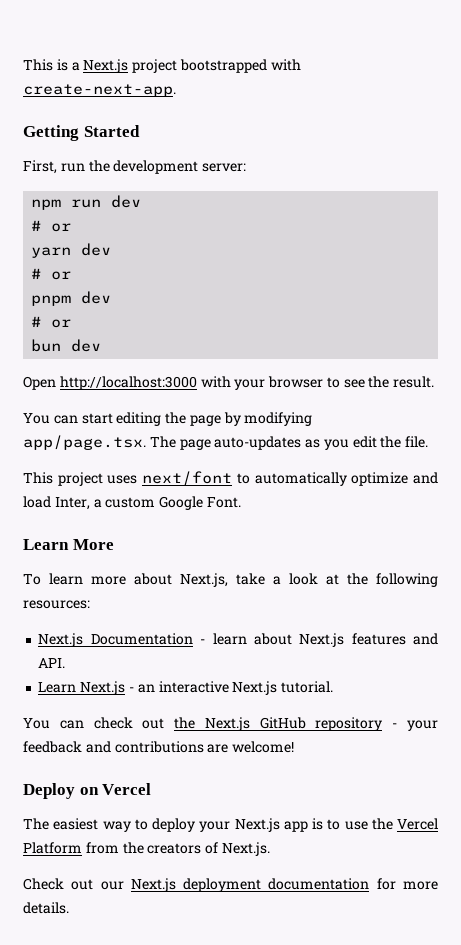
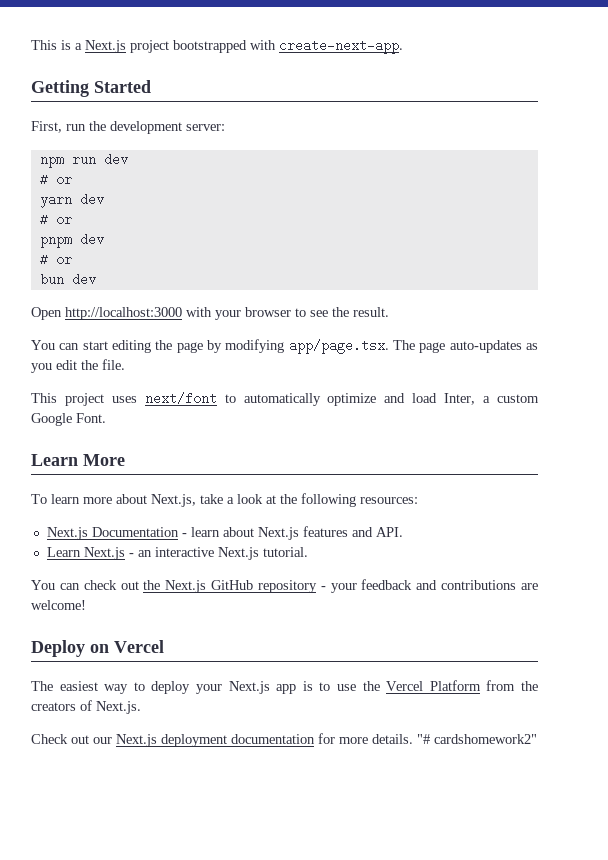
(69, 908) none -> [417,734,537,744] "# cardshomework2"

